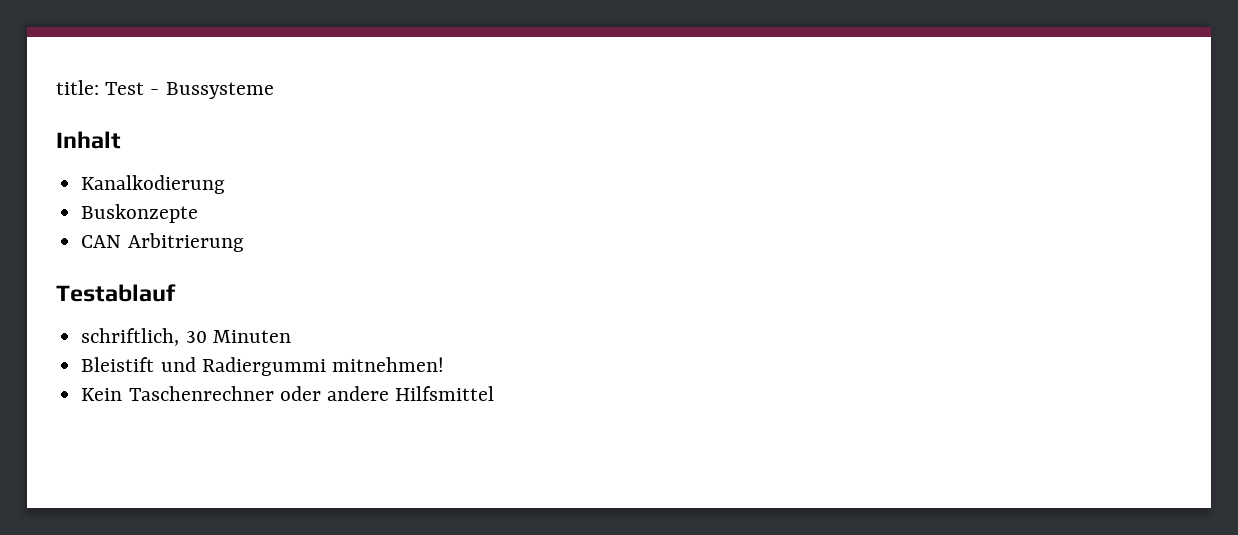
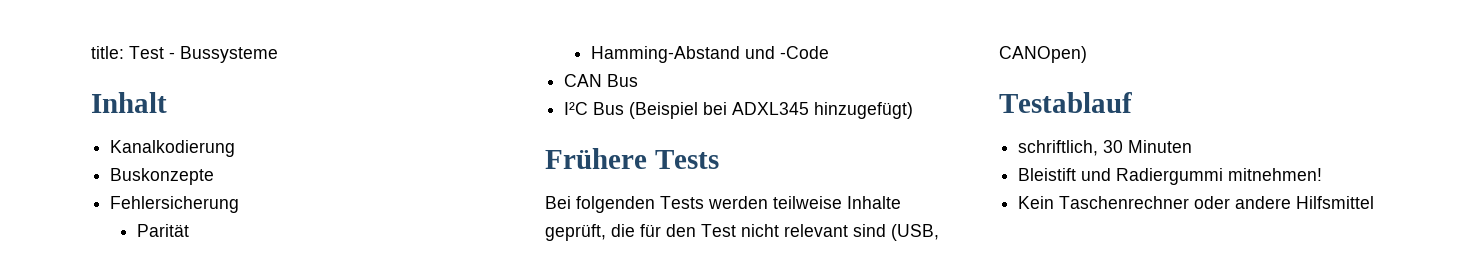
[81,233,244,252] CAN Arbitrierung -> [110,196,240,213] [137,224,190,237] [591,46,830,63] [564,74,639,87] [564,102,914,119] [545,148,719,169] [545,196,901,213] [545,224,939,241] [999,46,1087,63] Fehlersicherung // Parität // Hamming-Abstand und -Code // CAN Bus // I²C Bus (Beispiel bei ADXL345 hinzugefügt) // Frühere Tests // Bei folgenden Tests werden teilweise Inhalte geprüft, die für den Test nicht relevant sind (USB, CANOpen)

